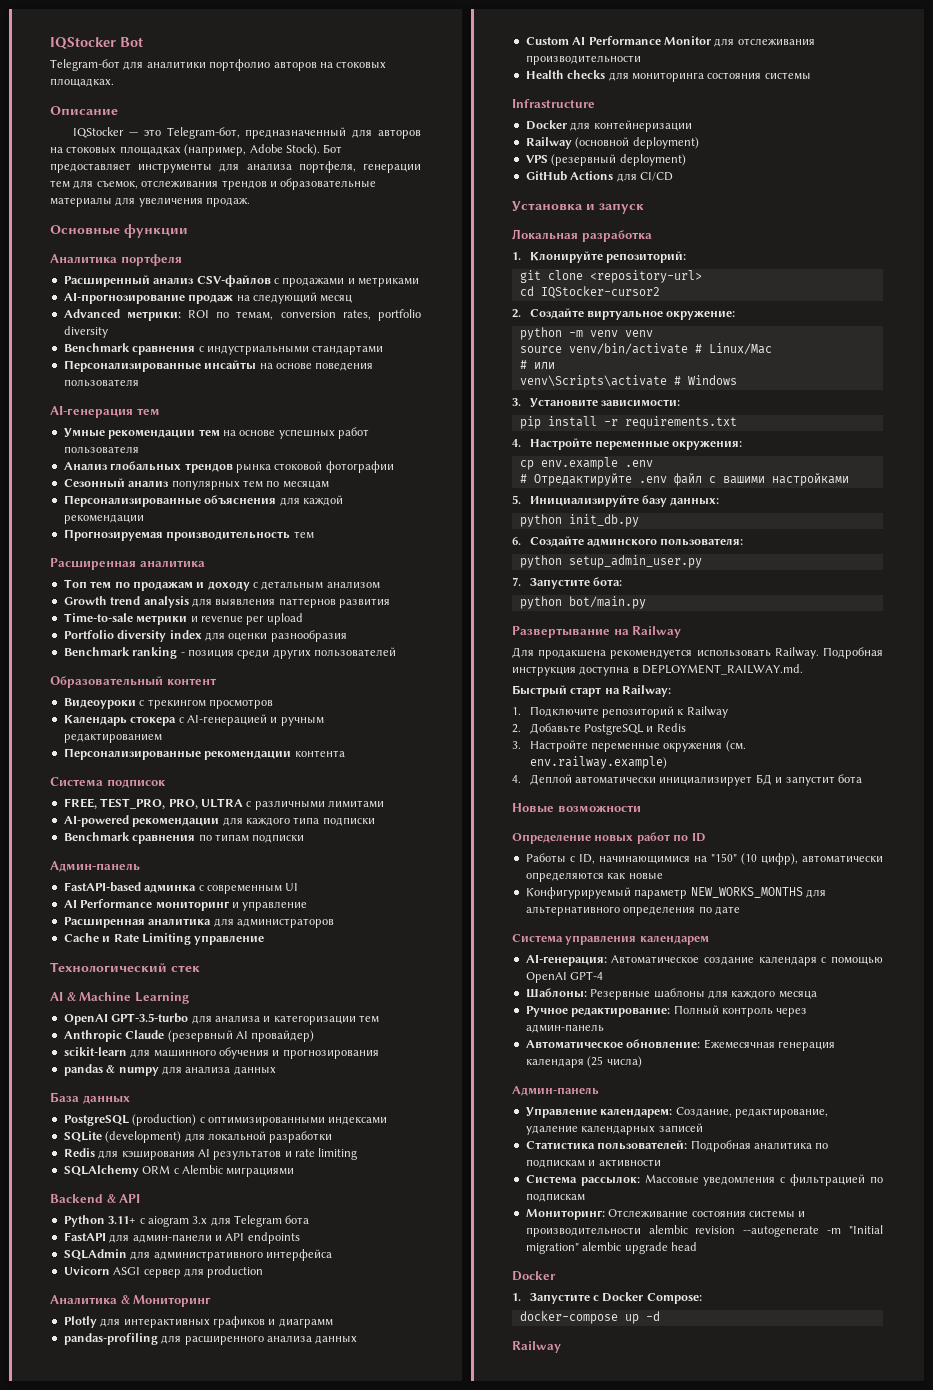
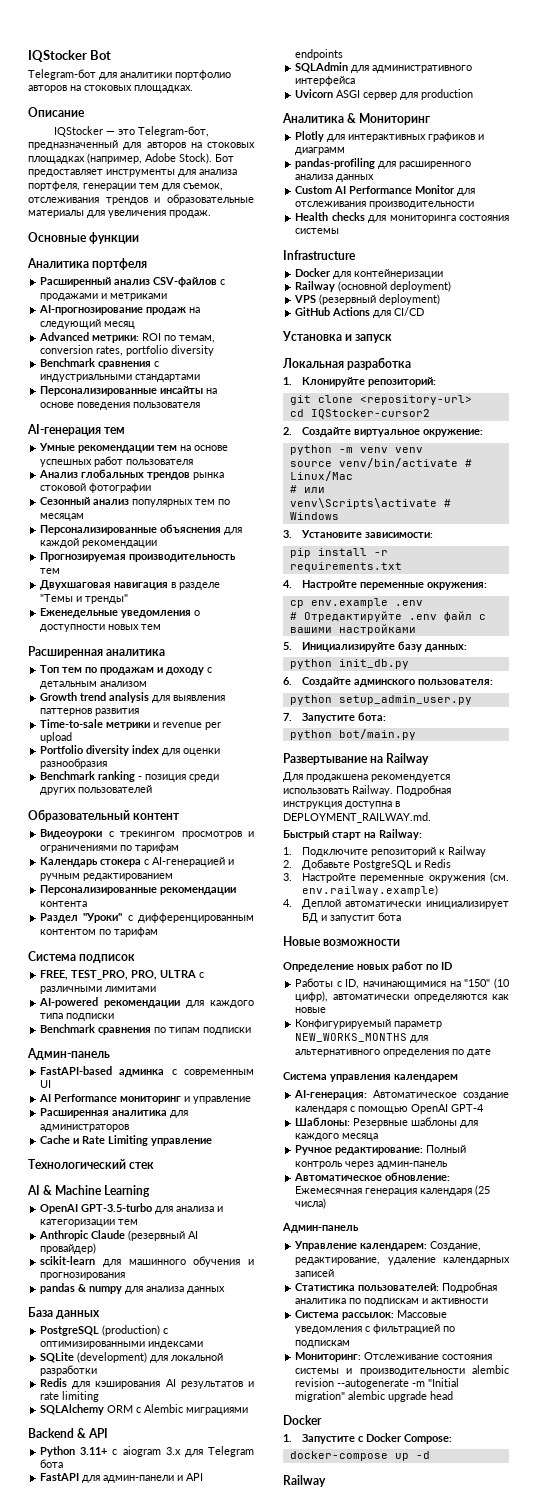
(314, 535) none -> [40,580,221,590] [40,594,129,604] [40,608,201,618] [40,624,162,632] // Двухшаговая навигация в разделе "Темы и тренды" // Еженедельные уведомления о доступности новых тем
(273, 704) none -> [247,831,254,837] [40,843,180,853] и ограничениями по тарифам
(345, 753) none -> [40,913,254,923] [40,927,159,937] // Раздел "Уроки" с дифференцированным контентом по тарифам

